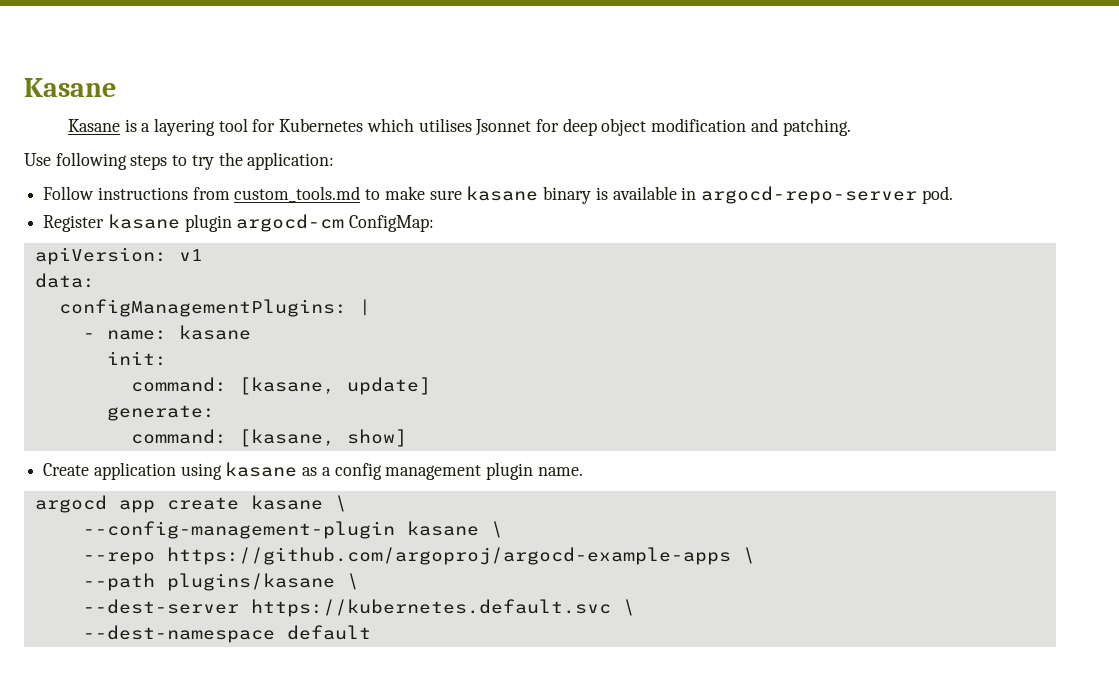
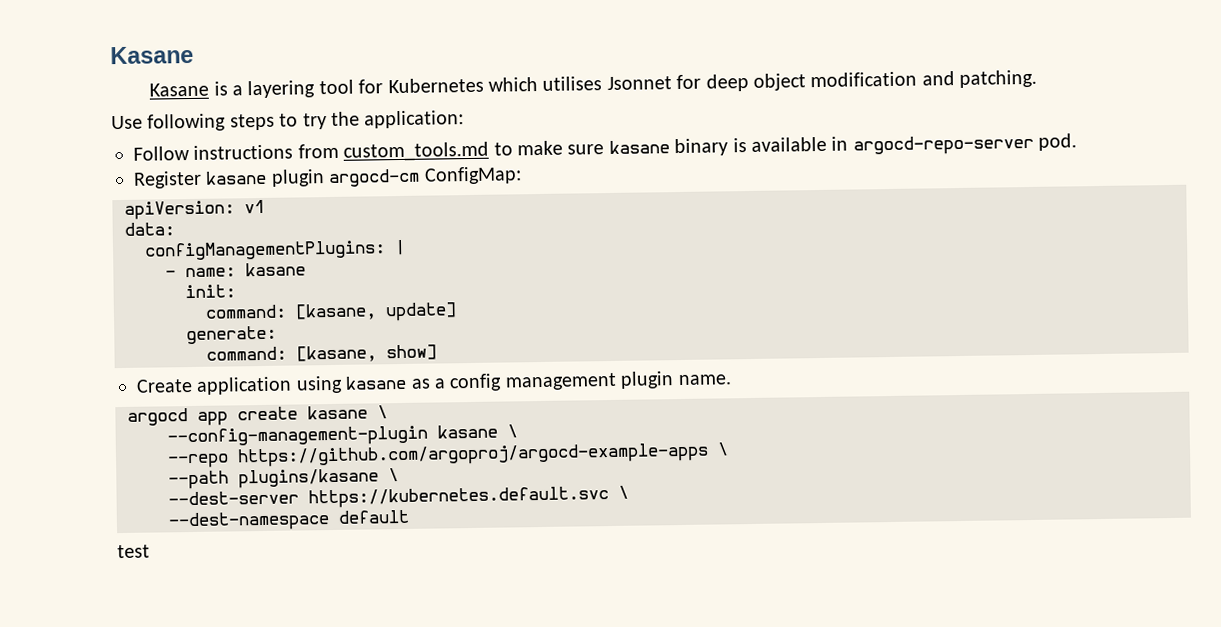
(371, 632) none -> [117,544,150,559] // test

